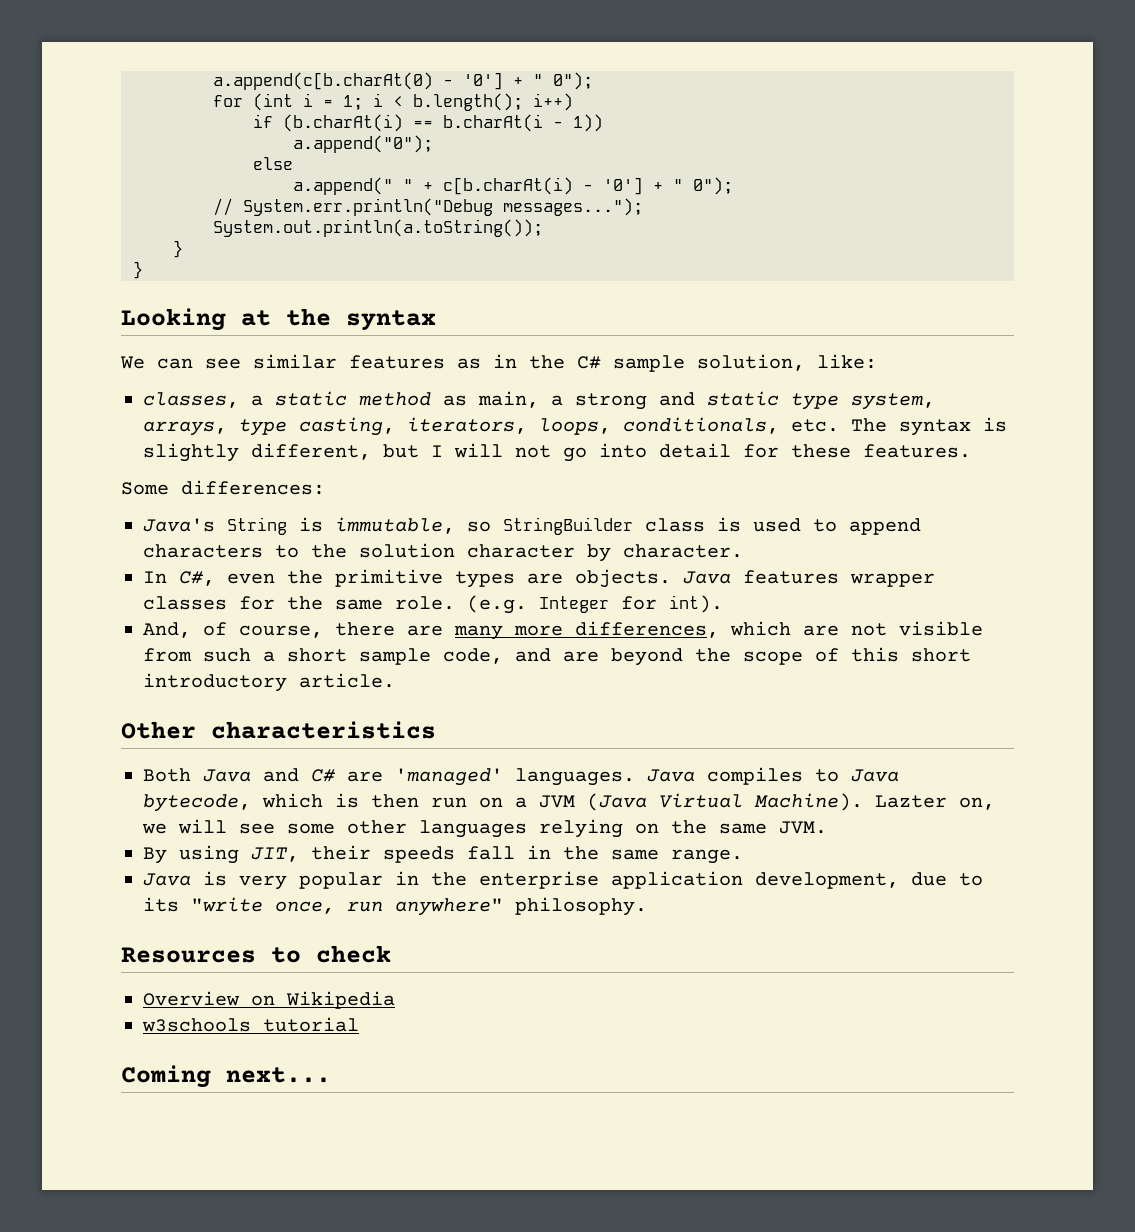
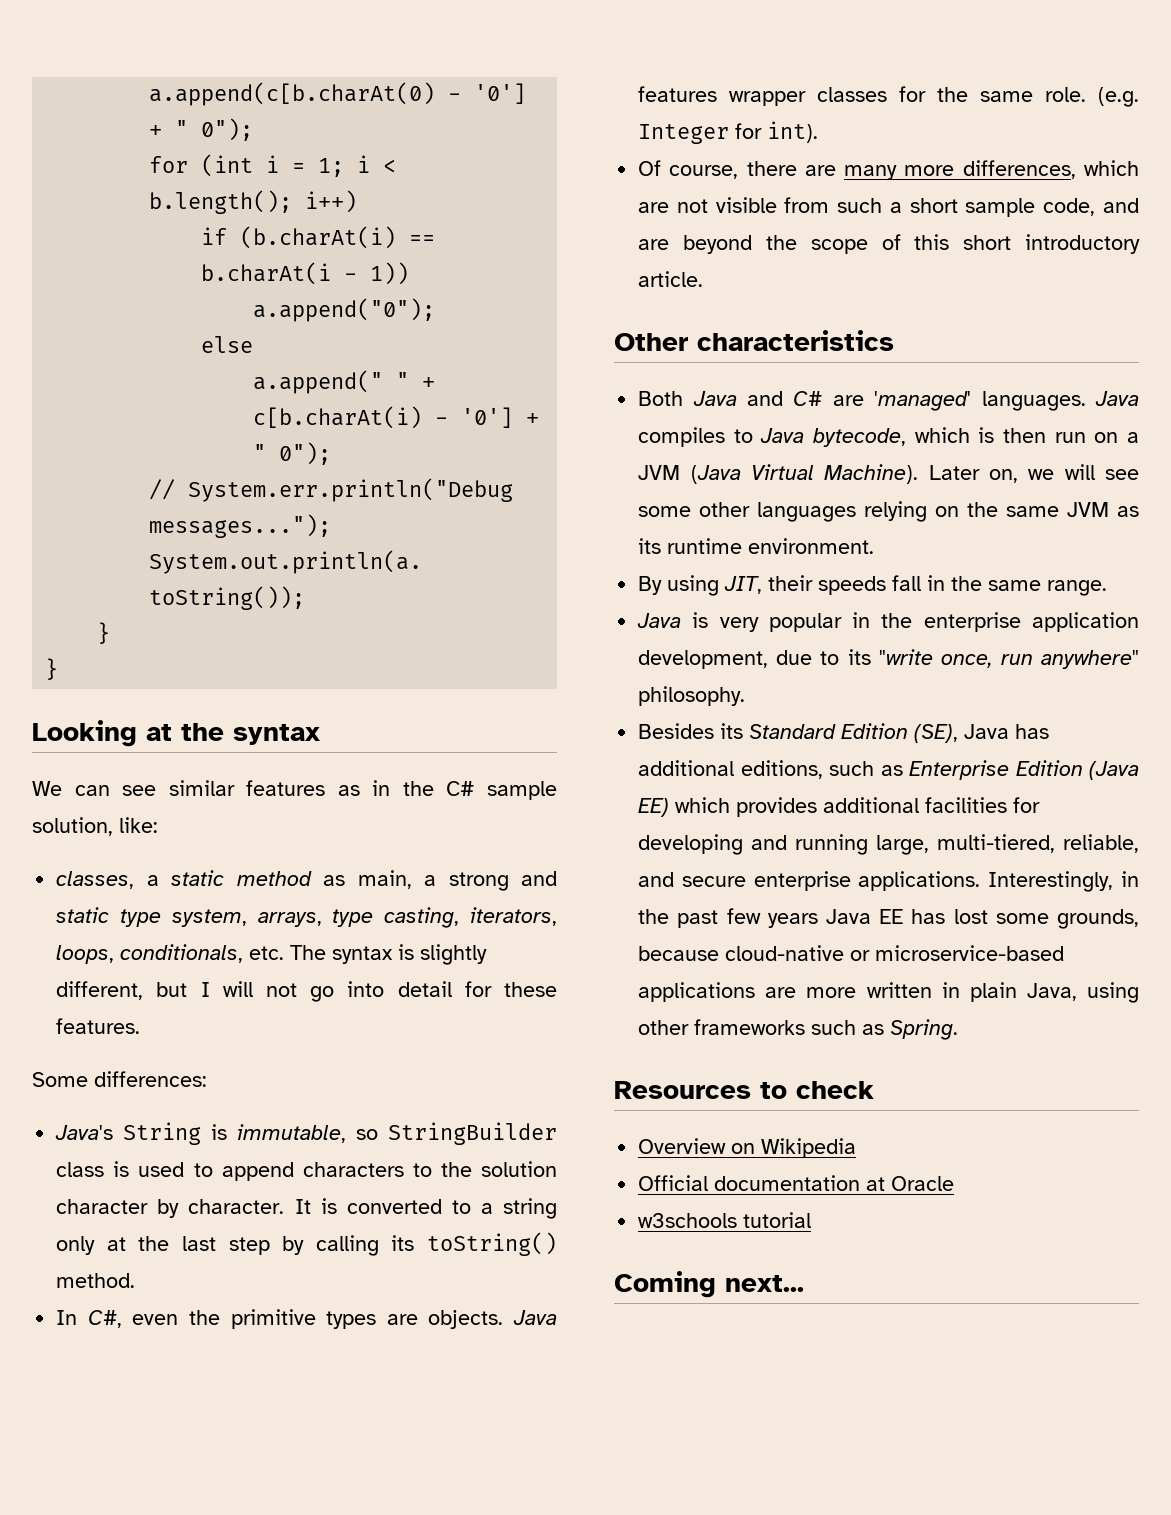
(743, 551) none -> [294,1198,558,1219] [56,1232,557,1256] [56,1273,136,1288] It is converted to a string only at the last step by calling its toString() method.
[143,622,227,638] And, of -> [638,160,662,176] Of
[875,795,947,808] Lazter -> [928,465,980,480] Later
[779,821,827,834] JVM. -> [1067,502,1139,517] [638,538,875,554] JVM as its runtime environment.
(647, 906) none -> [638,723,1050,743] [638,760,1139,780] [638,797,1041,817] [638,834,1139,855] [638,871,1139,892] [638,908,1139,929] [638,945,1065,961] [638,982,1139,1003] [638,1019,959,1040] // Besides its Standard Edition (SE), Java has additional editions, such as Enterprise Edition (Java EE) which provides additional facilities for developing and running large, multi-tiered, reliable, and secure enterprise applications. Interestingly, in the past few years Java EE has lost some grounds, because cloud-native or microservice-based applications are more written in plain Java, using other frameworks such as Spring.
(395, 1000) none -> [638,1175,955,1191] // Official documentation at Oracle

